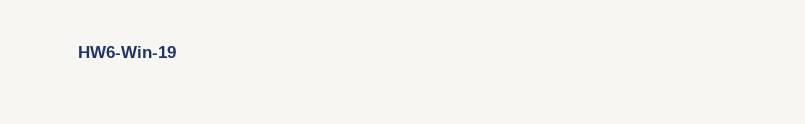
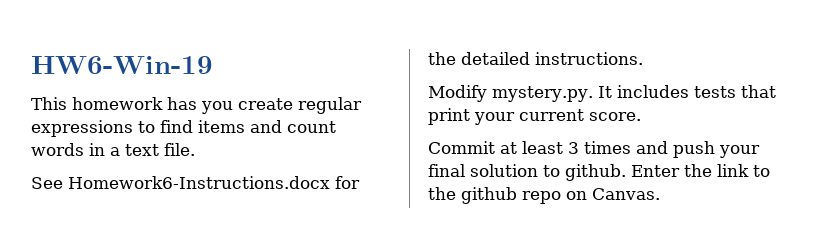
(176, 52) none -> [31,97,362,114] [31,120,336,137] [31,143,195,156] [31,176,360,189] [428,52,643,65] [428,85,776,102] [428,108,641,125] [428,141,760,158] [428,164,770,181] [428,187,660,204] // This homework has you create regular expressions to find items and count words in a text file. // See Homework6-Instructions.docx for the detailed instructions. // Modify mystery.py. It includes tests that print your current score. // Commit at least 3 times and push your final solution to github. Enter the link to the github repo on Canvas.

